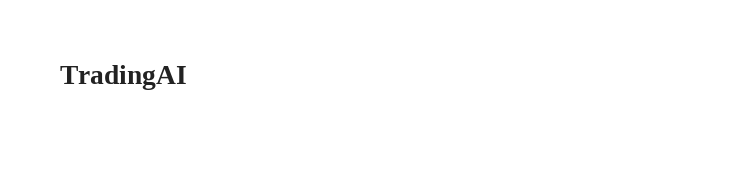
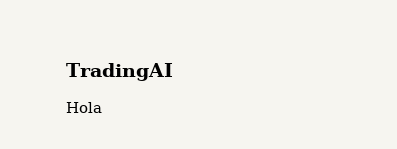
(187, 77) none -> [66,102,102,113] // Hola

